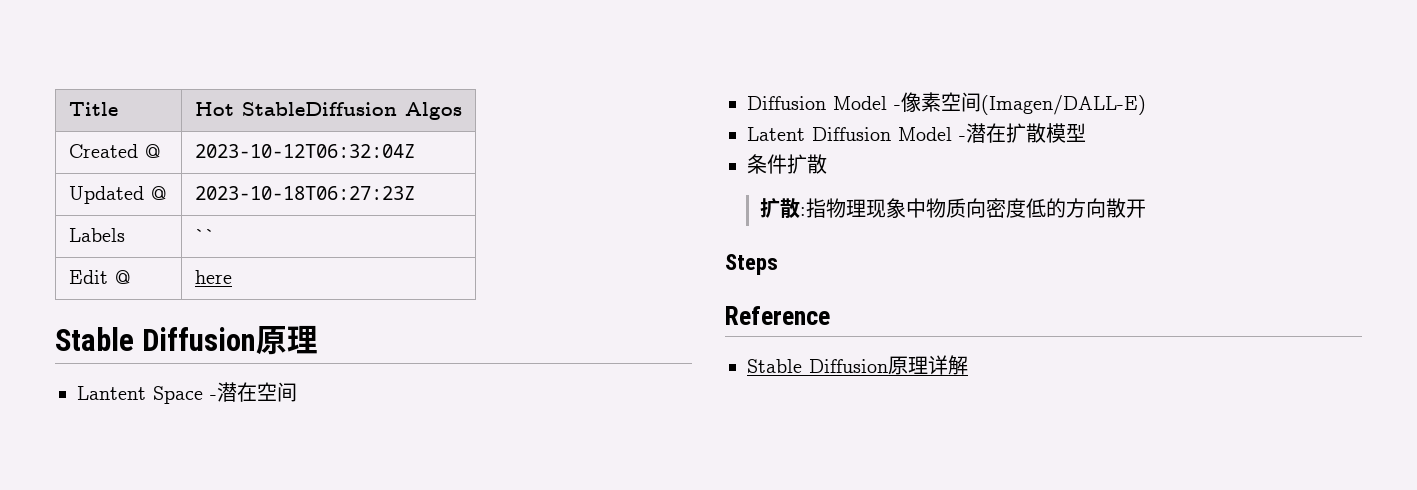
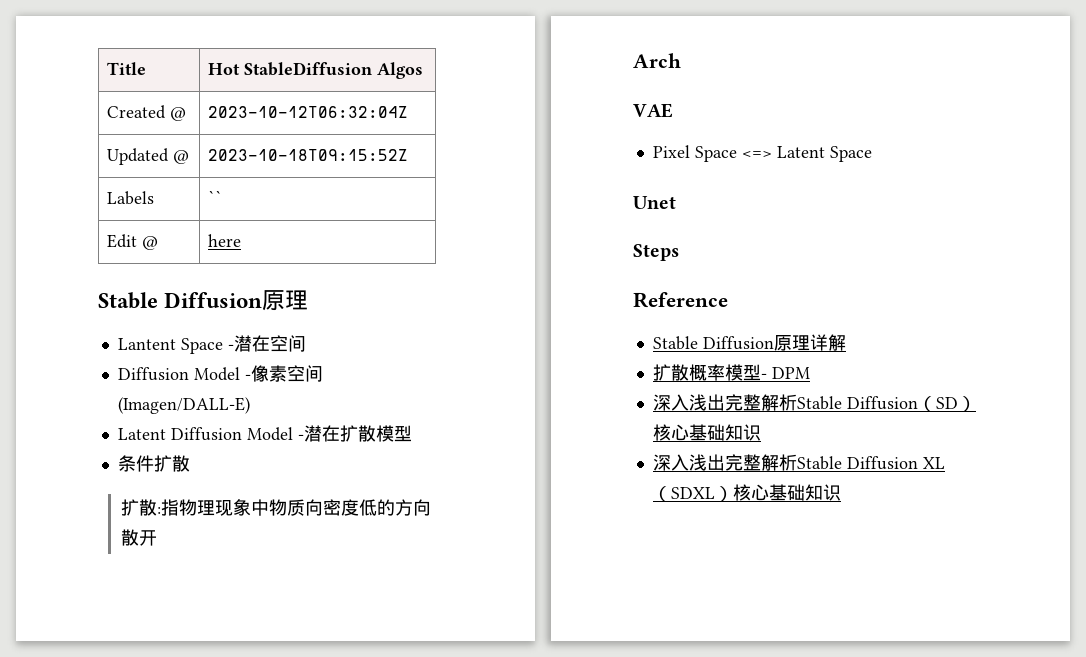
[194,186,415,200] 2023-10-18T06:27:23Z -> [207,149,408,161] 2023-10-18T09:15:52Z
(1146, 208) none -> [633,53,681,68] [633,103,673,118] [652,145,872,162] [633,196,676,209] // Arch // VAE // Pixel Space <=> Latent Space // Unet
(968, 365) none -> [652,364,810,381] [652,394,976,412] [652,424,761,441] [652,454,945,471] [652,484,841,502] // 扩散概率模型- DPM // 深入浅出完整解析Stable Diffusion（SD）核心基础知识 // 深入浅出完整解析Stable Diffusion XL（SDXL）核心基础知识

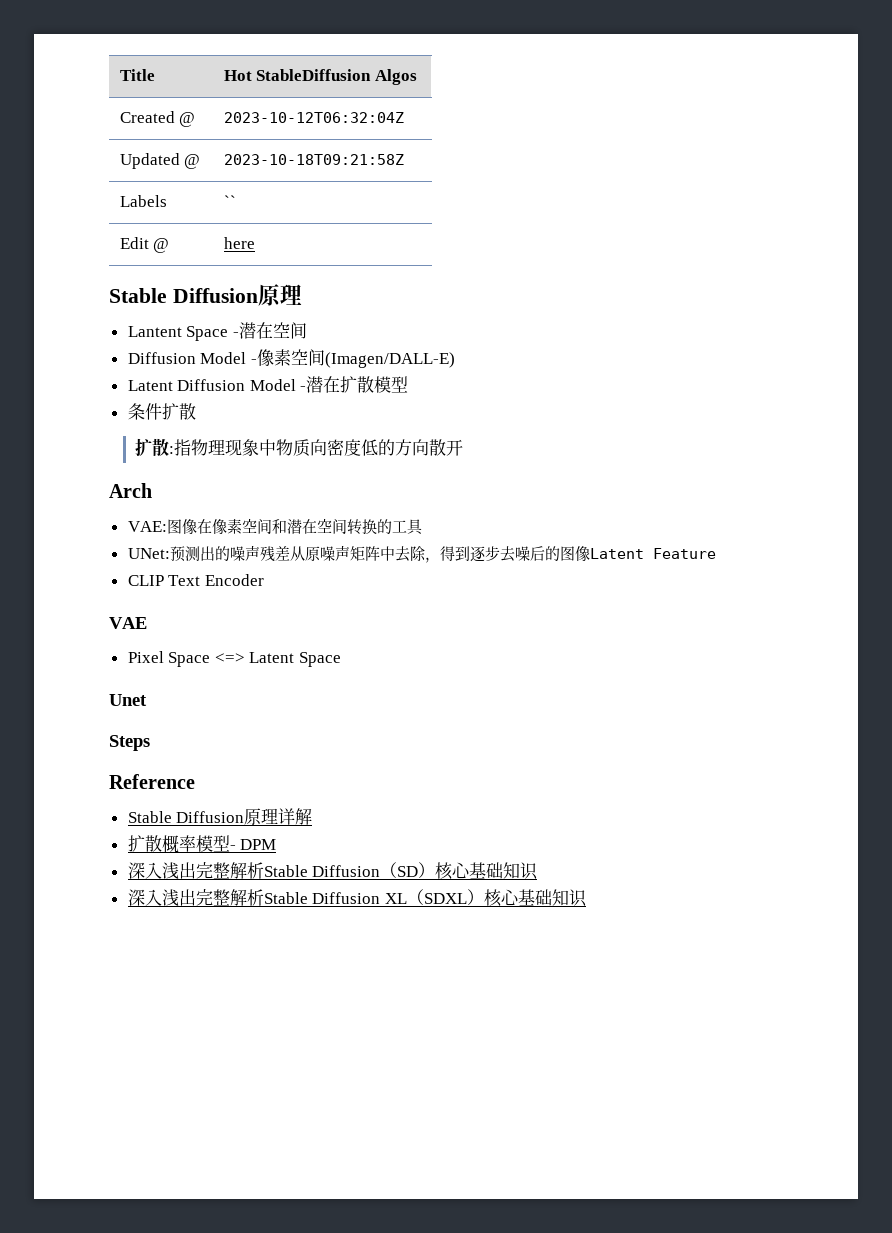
[207,149,408,161] 2023-10-18T09:15:52Z -> [223,154,404,165] 2023-10-18T09:21:58Z
(681, 60) none -> [127,518,423,535] [127,545,716,563] [127,574,264,586] // VAE:图像在像素空间和潜在空间转换的工具 // UNet:预测出的噪声残差从原噪声矩阵中去除，得到逐步去噪后的图像Latent Feature // CLIP Text Encoder

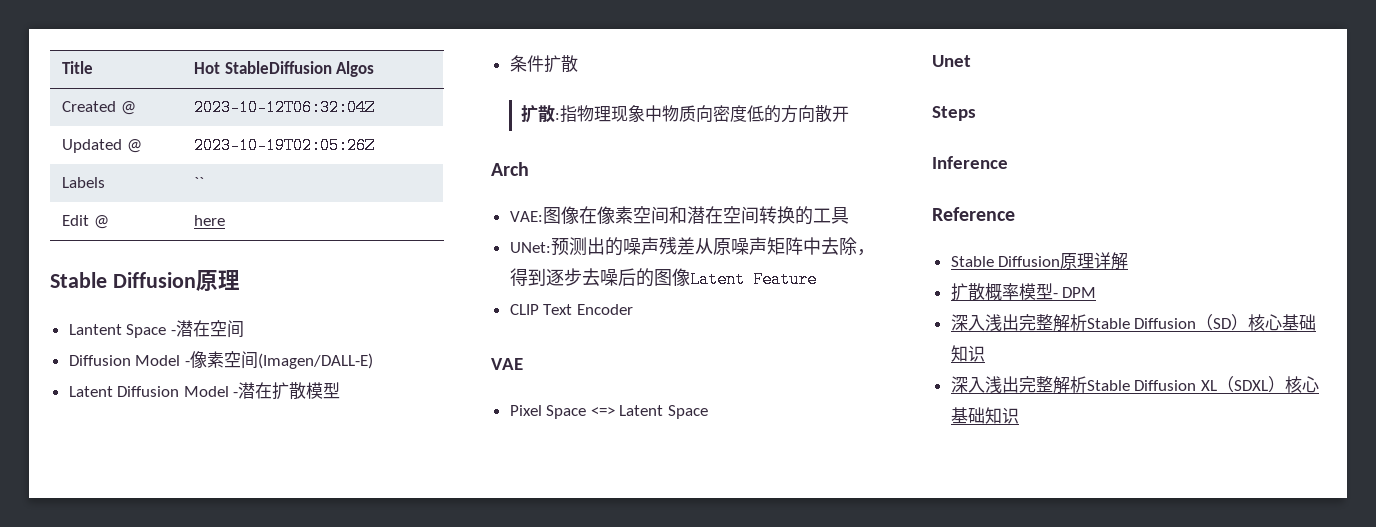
[223,154,404,165] 2023-10-18T09:21:58Z -> [194,137,376,154] 2023-10-19T02:05:26Z
(150, 743) none -> [932,156,1008,169] // Inference

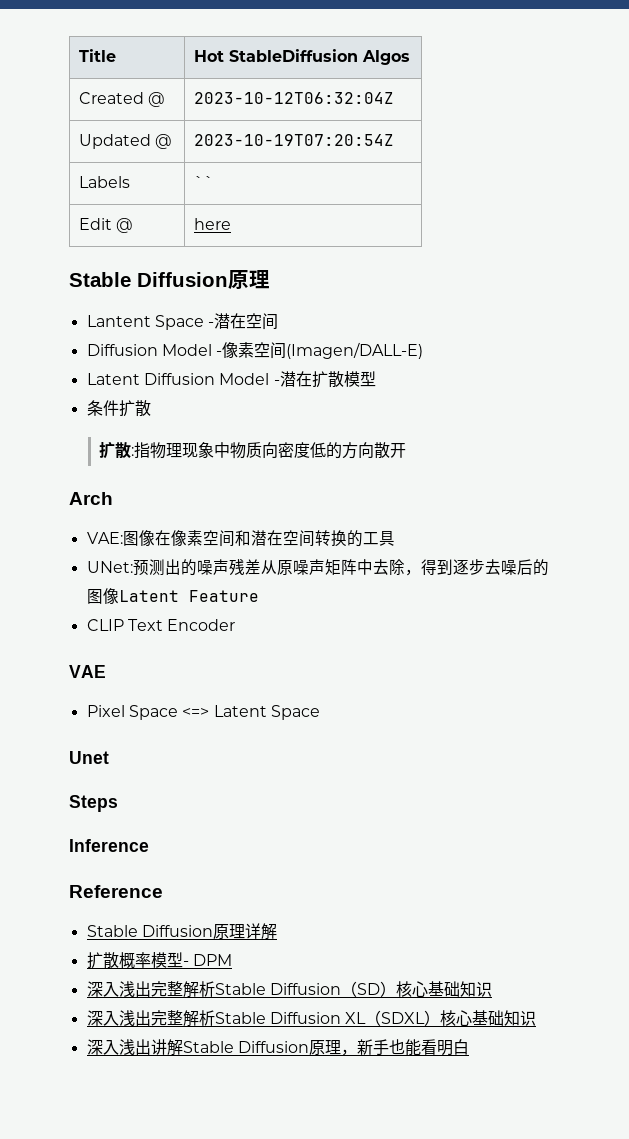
[194,137,376,154] 2023-10-19T02:05:26Z -> [193,134,394,146] 2023-10-19T07:20:54Z
(1019, 415) none -> [86,1039,469,1056] // 深入浅出讲解Stable Diffusion原理，新手也能看明白

